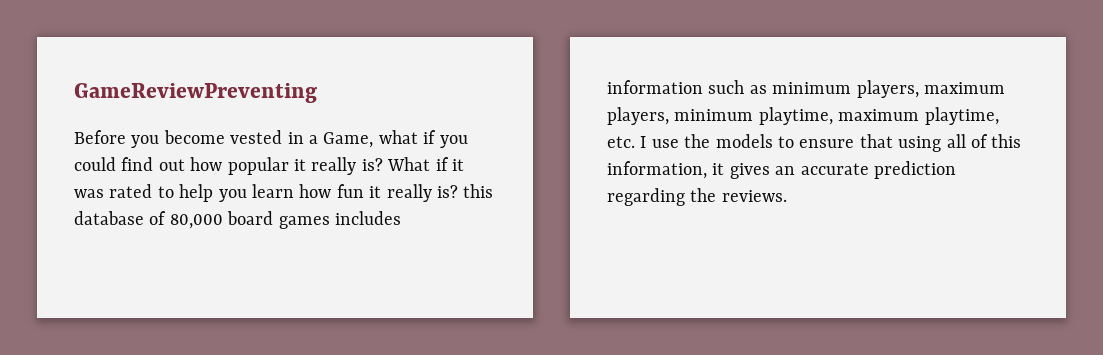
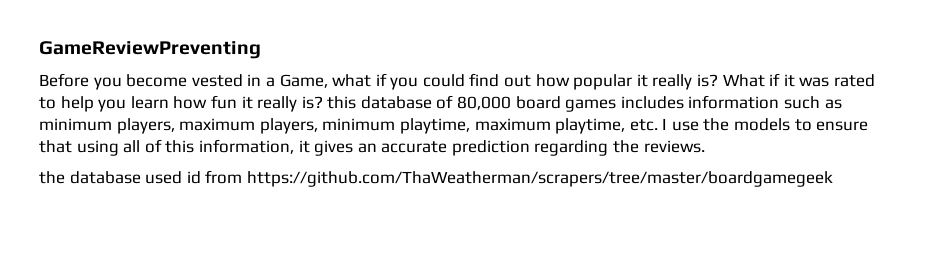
(787, 196) none -> [39,170,833,187] // the database used id from https://github.com/ThaWeatherman/scrapers/tree/master/boardgamegeek

